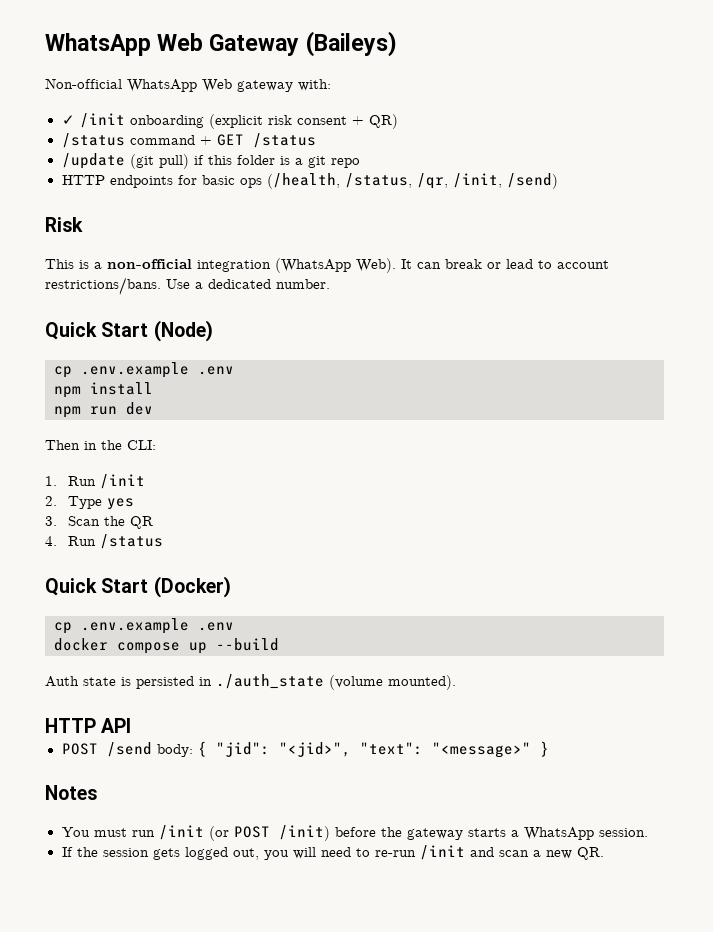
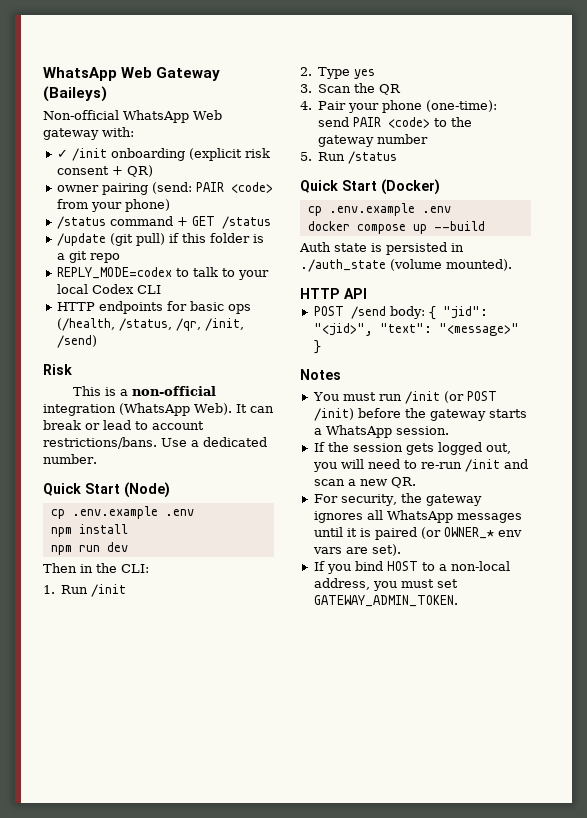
(398, 121) none -> [56,182,273,195] [56,199,170,212] // owner pairing (send: PAIR <code> from your phone)
(360, 163) none -> [56,267,269,280] [56,284,161,294] // REPLY_MODE=codex to talk to your local Codex CLI
(57, 541) none -> [318,100,498,113] [318,117,473,128] [318,134,429,147] [300,152,312,161] Pair your phone (one-time): send PAIR <code> to the gateway number // 5.
(604, 853) none -> [313,493,482,506] [313,510,522,523] [313,527,522,540] [312,544,401,556] [313,561,510,574] [313,578,458,591] [313,595,458,607] // For security, the gateway ignores all WhatsApp messages until it is paired (or OWNER_* env vars are set). // If you bind HOST to a non-local address, you must set GATEWAY_ADMIN_TOKEN.

